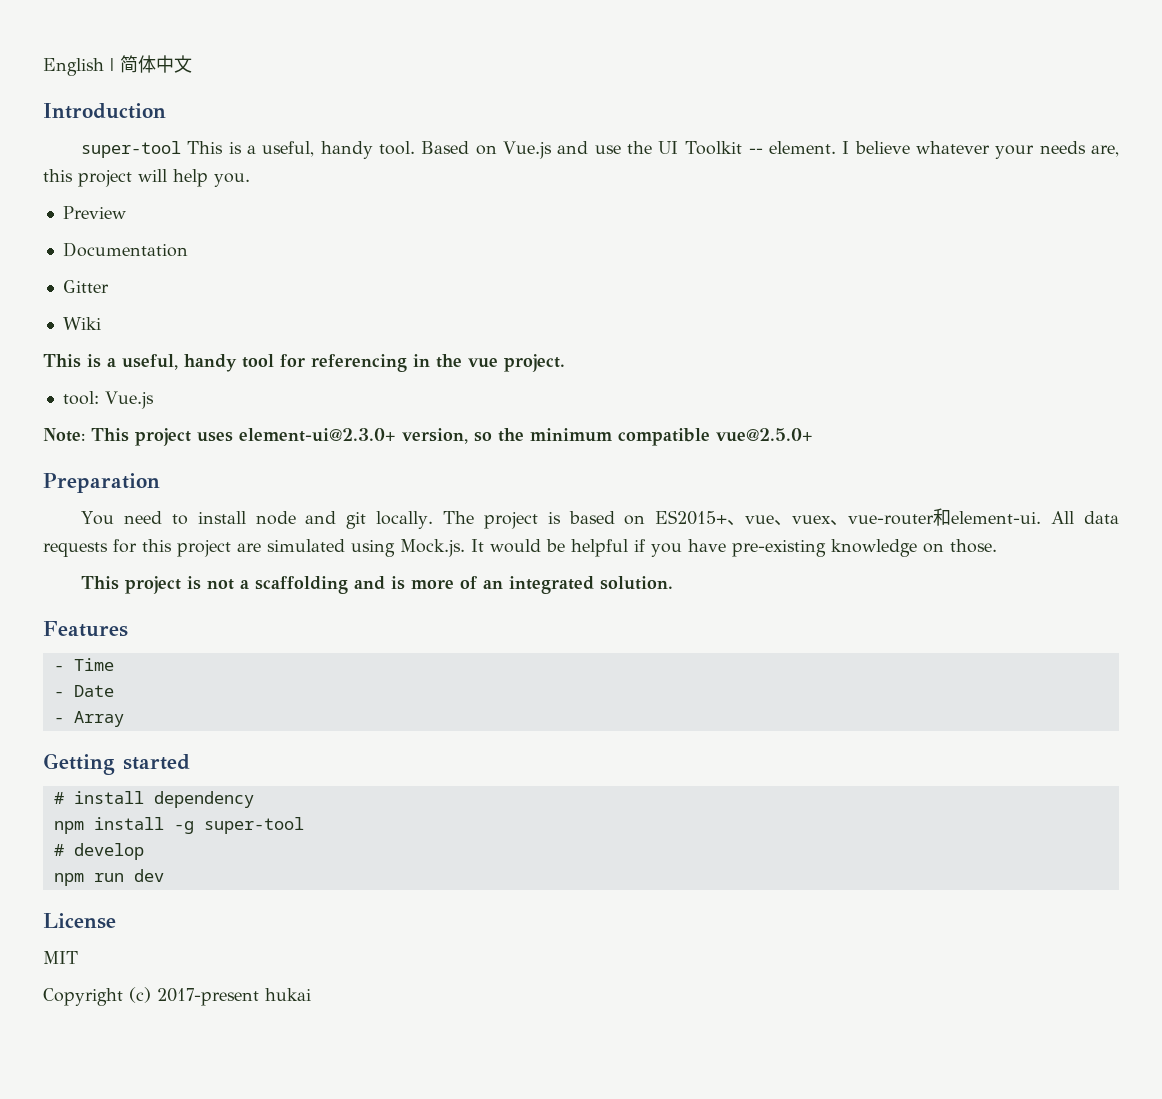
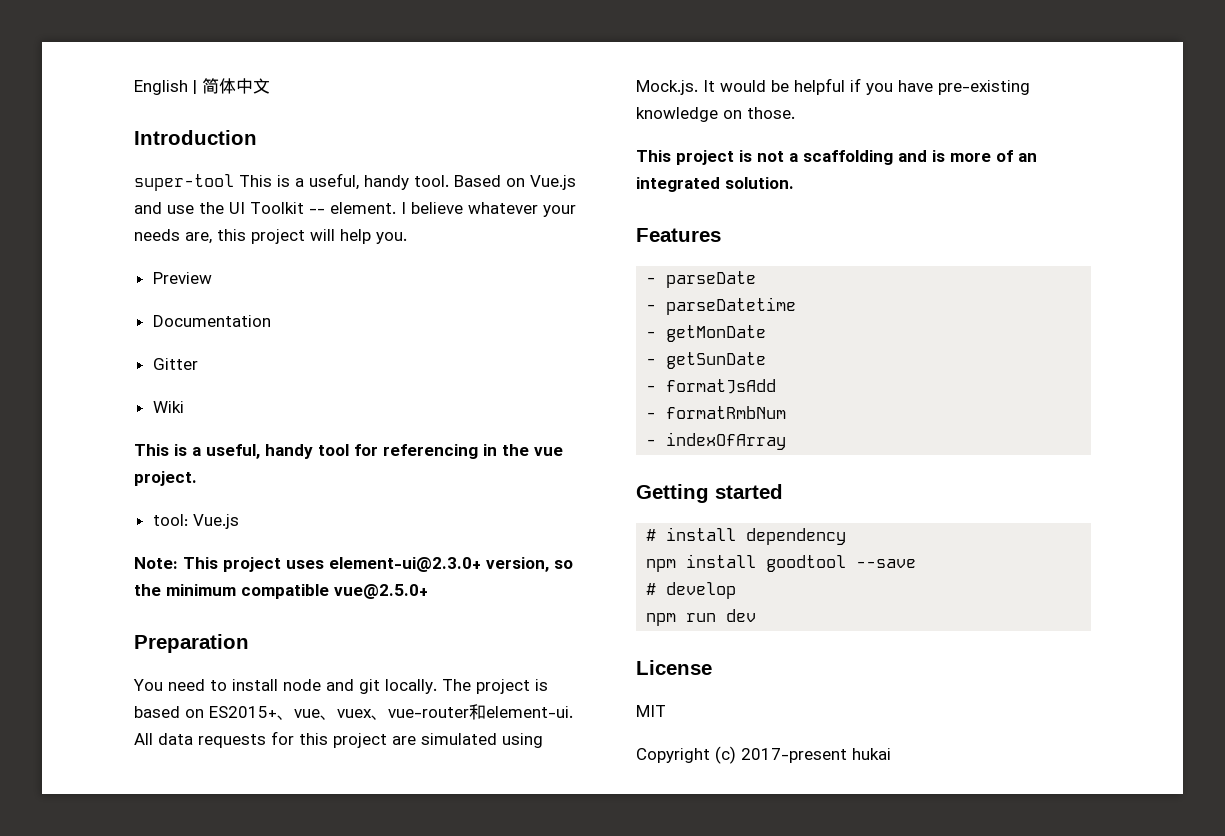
[73,658,114,671] [53,685,114,697] [53,711,124,727] Time // - Date // - Array -> [666,271,757,288] [646,297,797,315] [646,325,767,342] [646,352,767,369] [646,379,777,394] [646,406,787,419] [646,432,787,450] parseDate // - parseDatetime // - getMonDate // - getSunDate // - formatJsAdd // - formatRmbNum // - indexOfArray
[173,817,304,834] -g super-tool -> [766,555,917,572] goodtool --save

